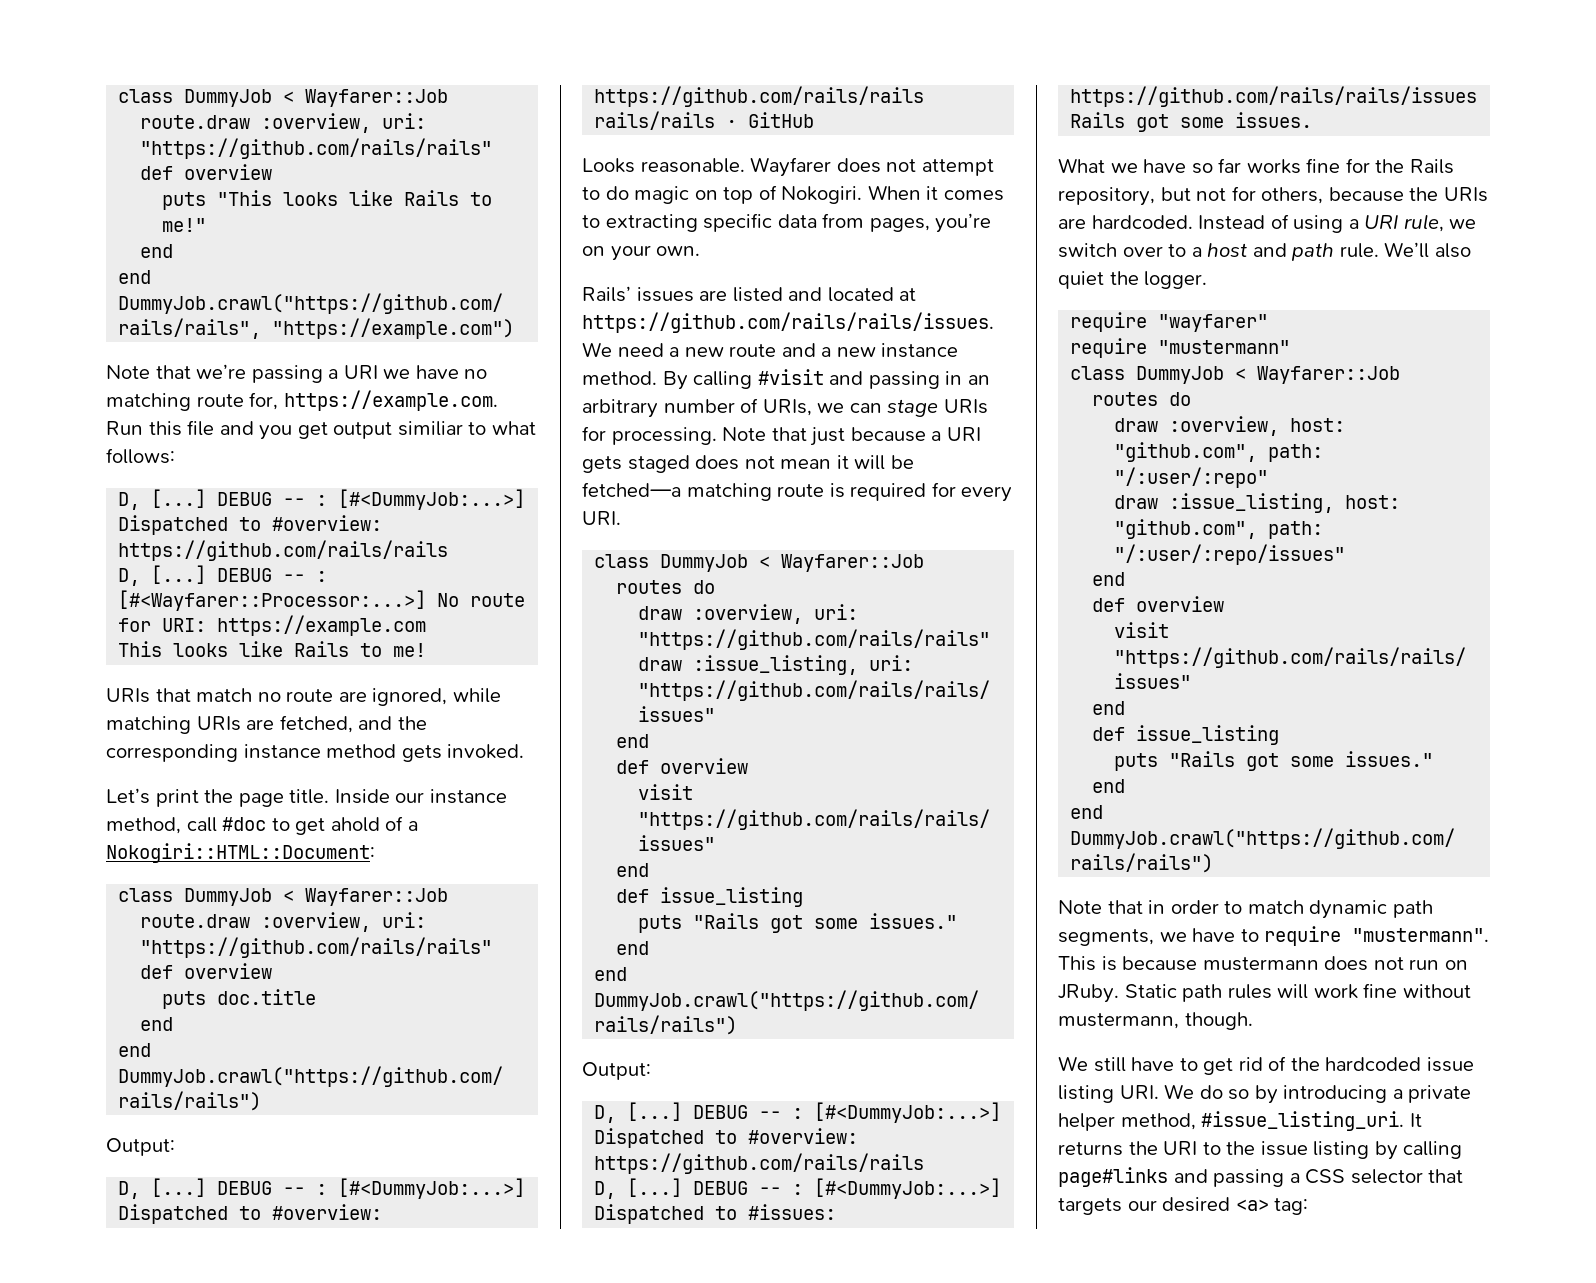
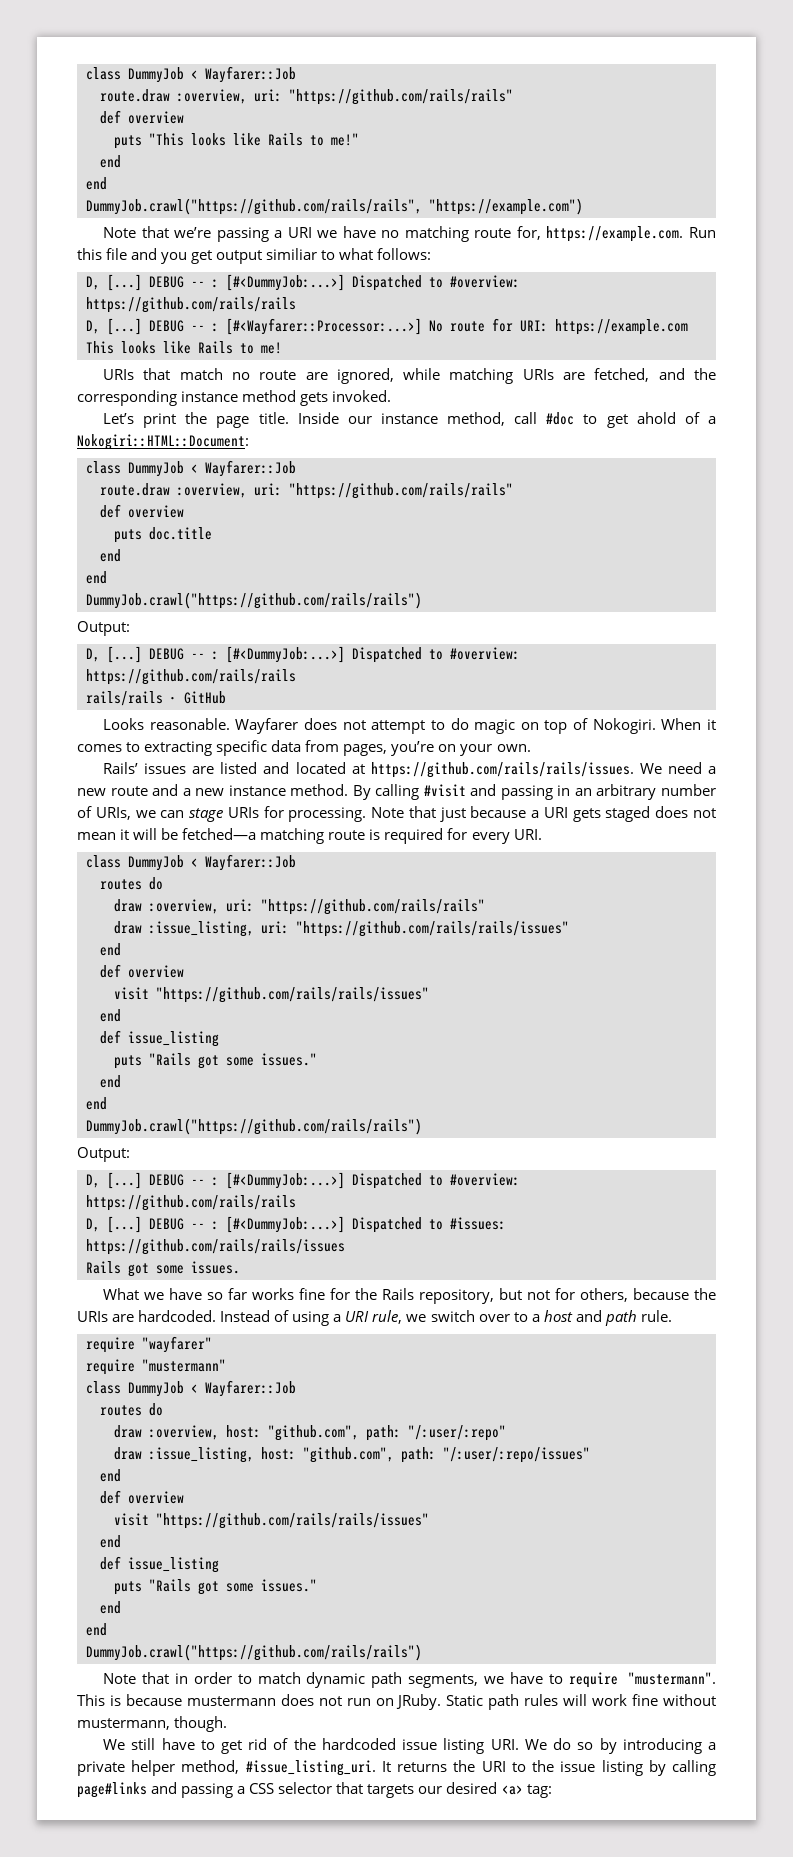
[1384,242,1471,258] [1058,271,1208,289] We’ll also quiet the logger. -> (672, 1316) none

